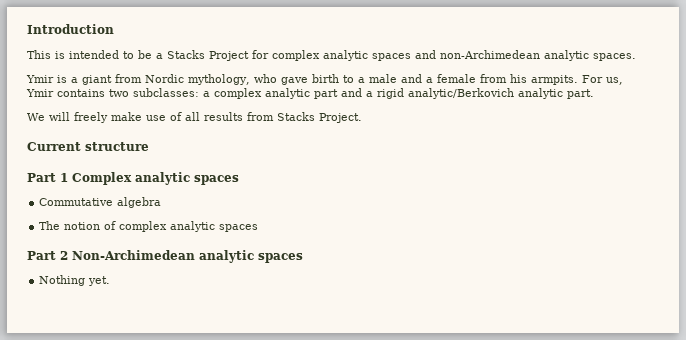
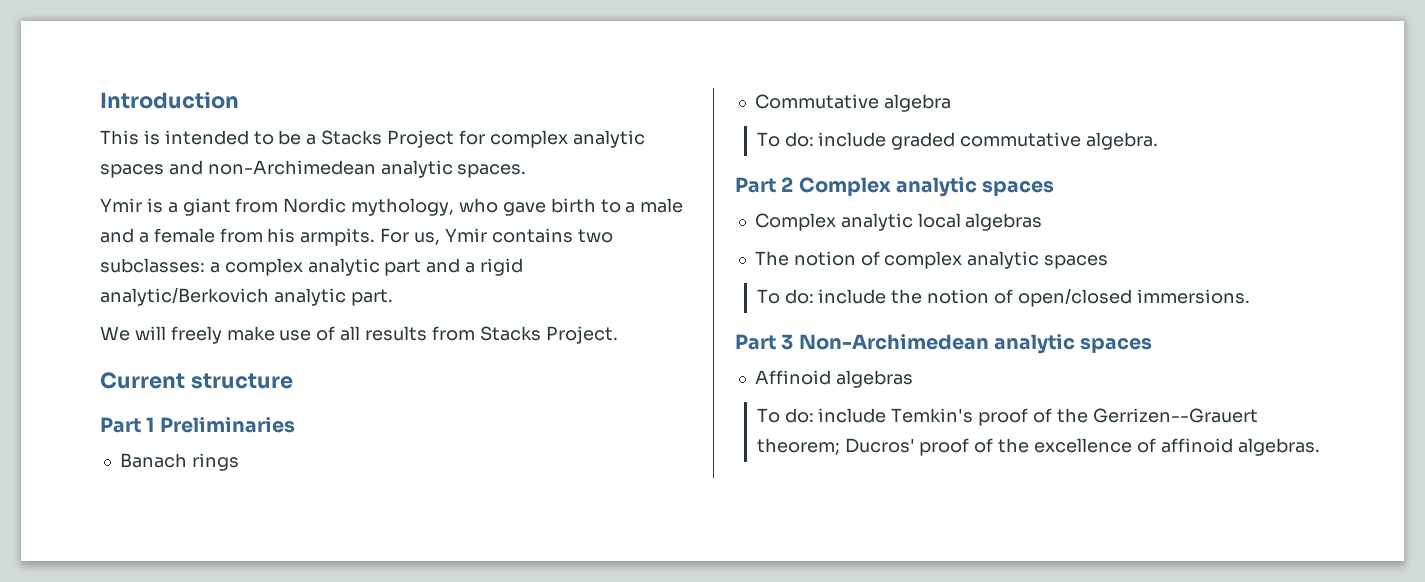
(68, 177) none -> [159,417,295,433] [119,453,239,471] [754,94,951,112] [756,132,1158,150] [735,177,794,193] Preliminaries // Banach rings // Commutative algebra // To do: include graded commutative algebra. // Part 2
[39,197,162,208] Commutative algebra -> [754,213,1043,231] Complex analytic local algebras
[27,251,68,260] // Part 2 -> [756,288,1250,307] [735,334,794,350] // To do: include the notion of open/closed immersions. // Part 3
[39,275,111,286] Nothing yet. -> [754,370,913,388] [756,408,1258,426] [756,438,1320,456] Affinoid algebras // To do: include Temkin's proof of the Gerrizen--Grauert theorem; Ducros' proof of the excellence of affinoid algebras.

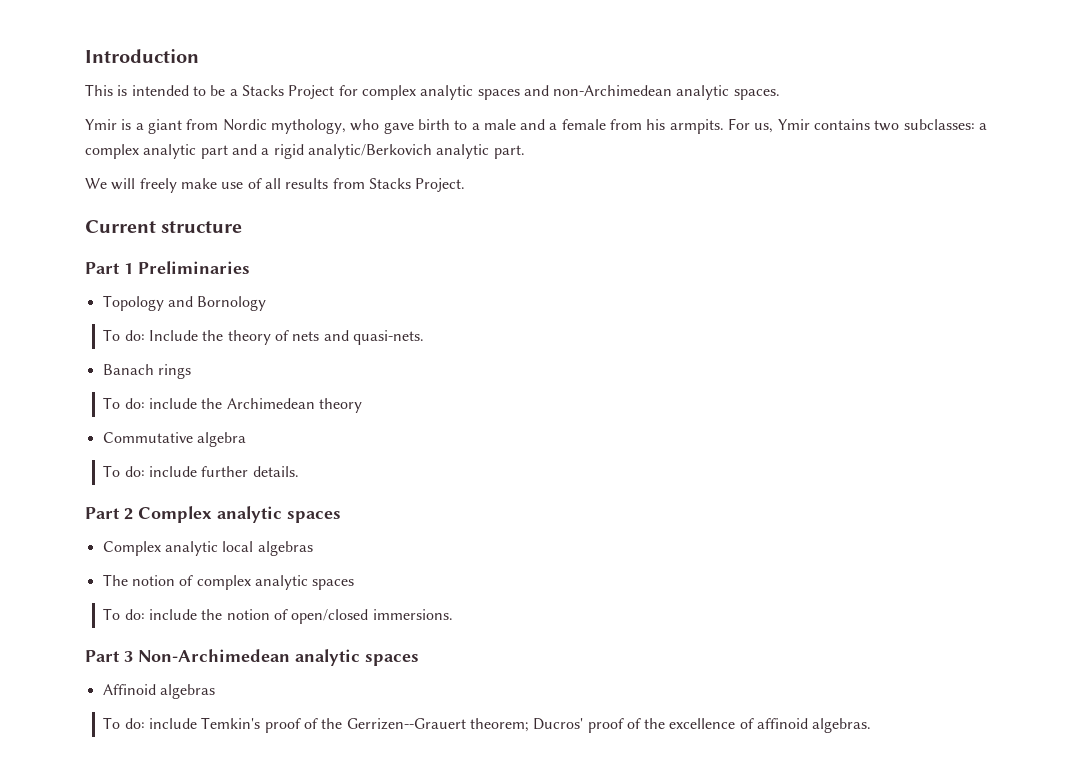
[119,453,239,471] Banach rings -> [102,295,267,311] [103,329,424,345] [102,364,191,379] [103,397,362,413] Topology and Bornology // To do: Include the theory of nets and quasi-nets. // Banach rings // To do: include the Archimedean theory
[891,132,1158,150] graded commutative algebra. -> [201,466,299,477] further details.

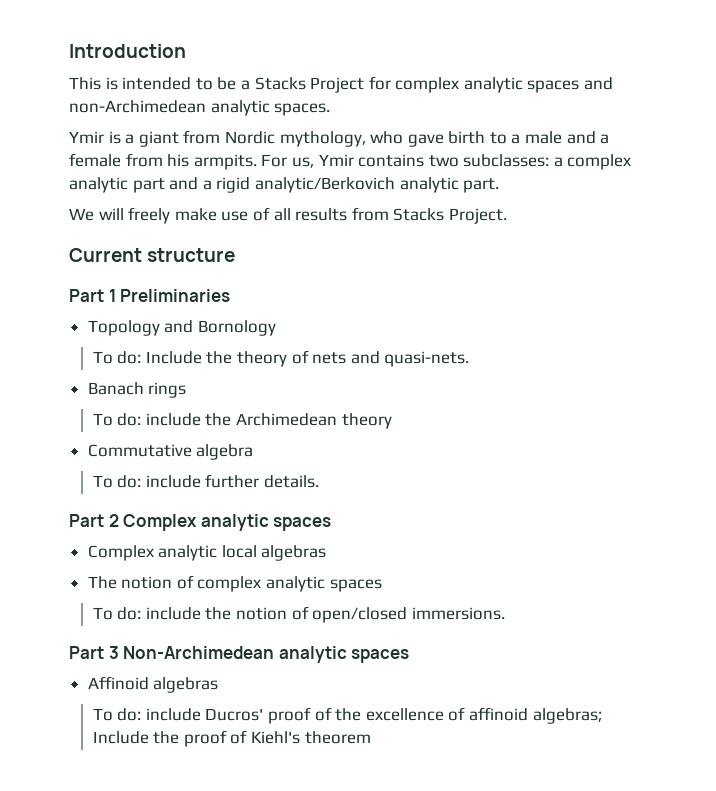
[201,717,529,733] Temkin's proof of the Gerrizen--Grauert theorem; -> (201, 714) none
[812,718,872,733] algebras. -> [532,708,602,724] [92,730,371,747] algebras; Include the proof of Kiehl's theorem

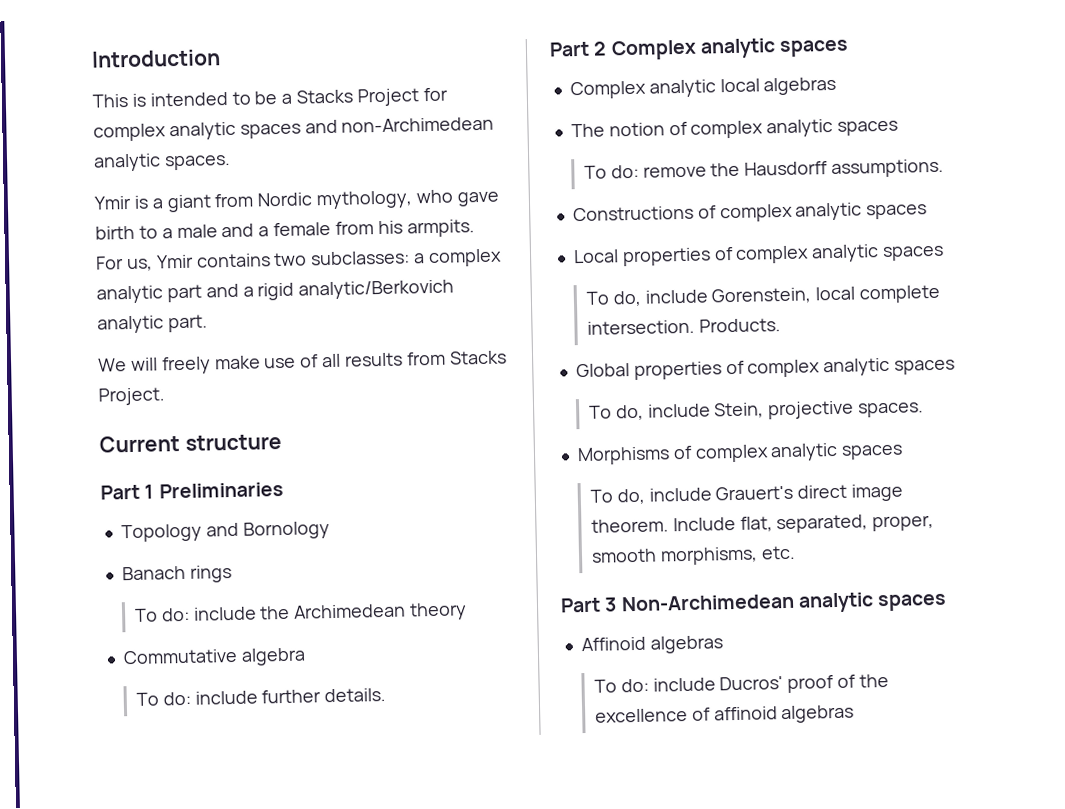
[92,350,470,367] // To do: Include the theory of nets and quasi-nets. -> (330, 530) none
[145,606,505,623] include the notion of open/closed immersions. -> [642,158,945,179] [572,202,928,223] [572,244,945,267] [585,284,942,307] [586,318,781,335] [575,357,956,380] [588,400,925,421] [576,442,904,466] [589,483,904,505] [590,514,935,534] [590,545,796,566] remove the Hausdorff assumptions. // Constructions of complex analytic spaces // Local properties of complex analytic spaces // To do, include Gorenstein, local complete intersection. Products. // Global properties of complex analytic spaces // To do, include Stein, projective spaces. // Morphisms of complex analytic spaces // To do, include Grauert's direct image theorem. Include flat, separated, proper, smooth morphisms, etc.
[532,708,602,724] [92,730,371,747] algebras; Include the proof of Kiehl's theorem -> [781,704,855,724] algebras

